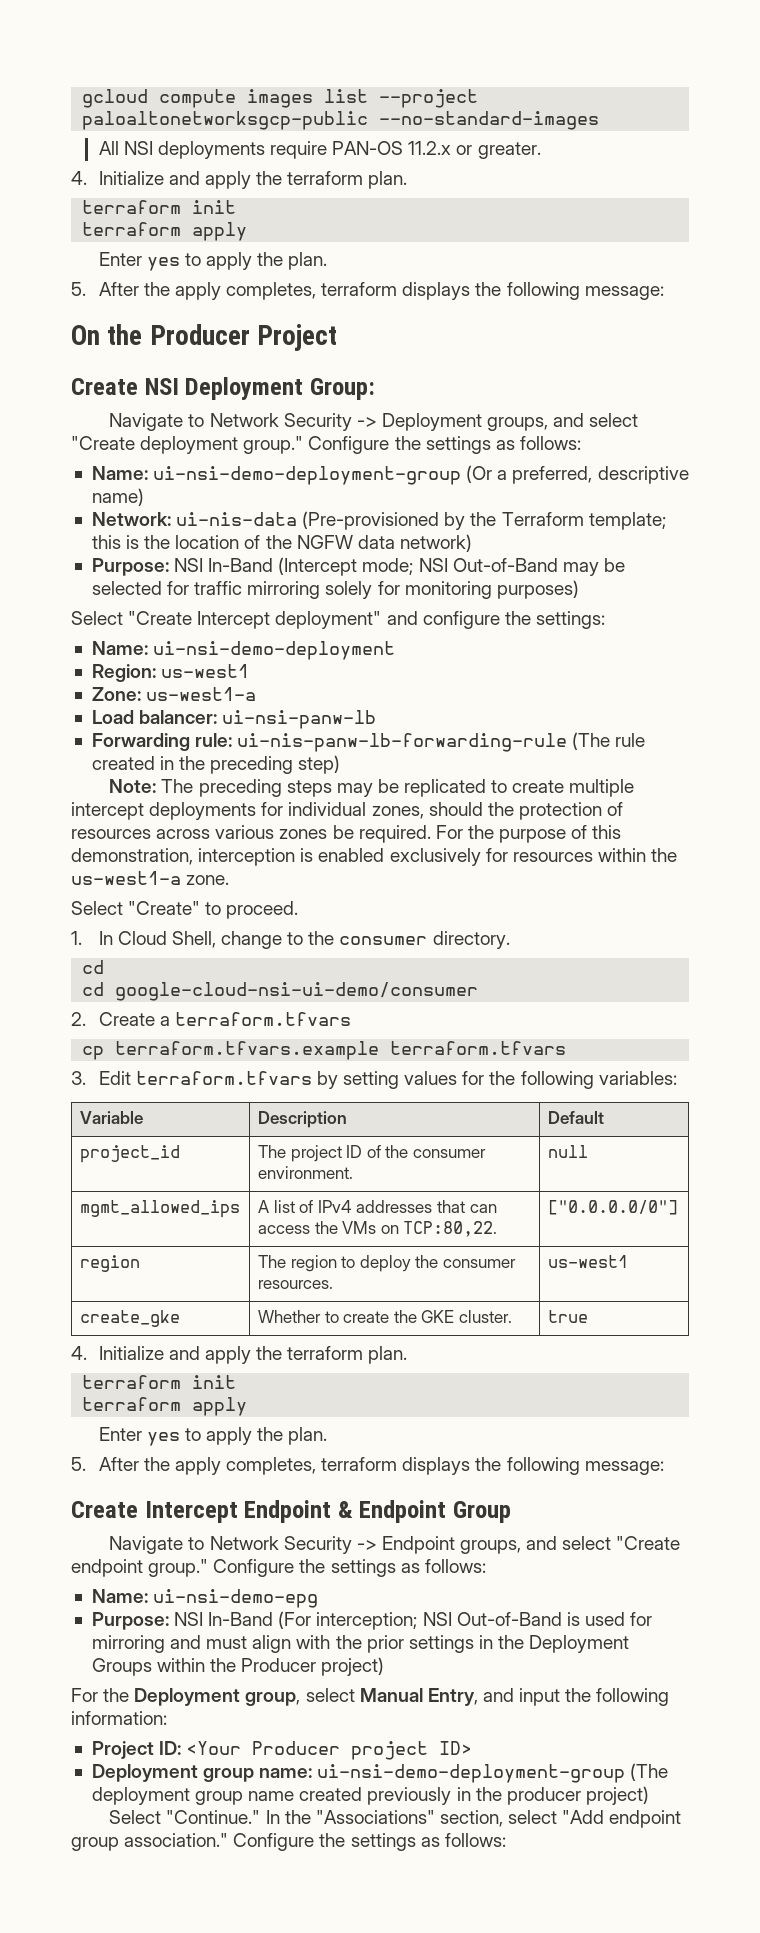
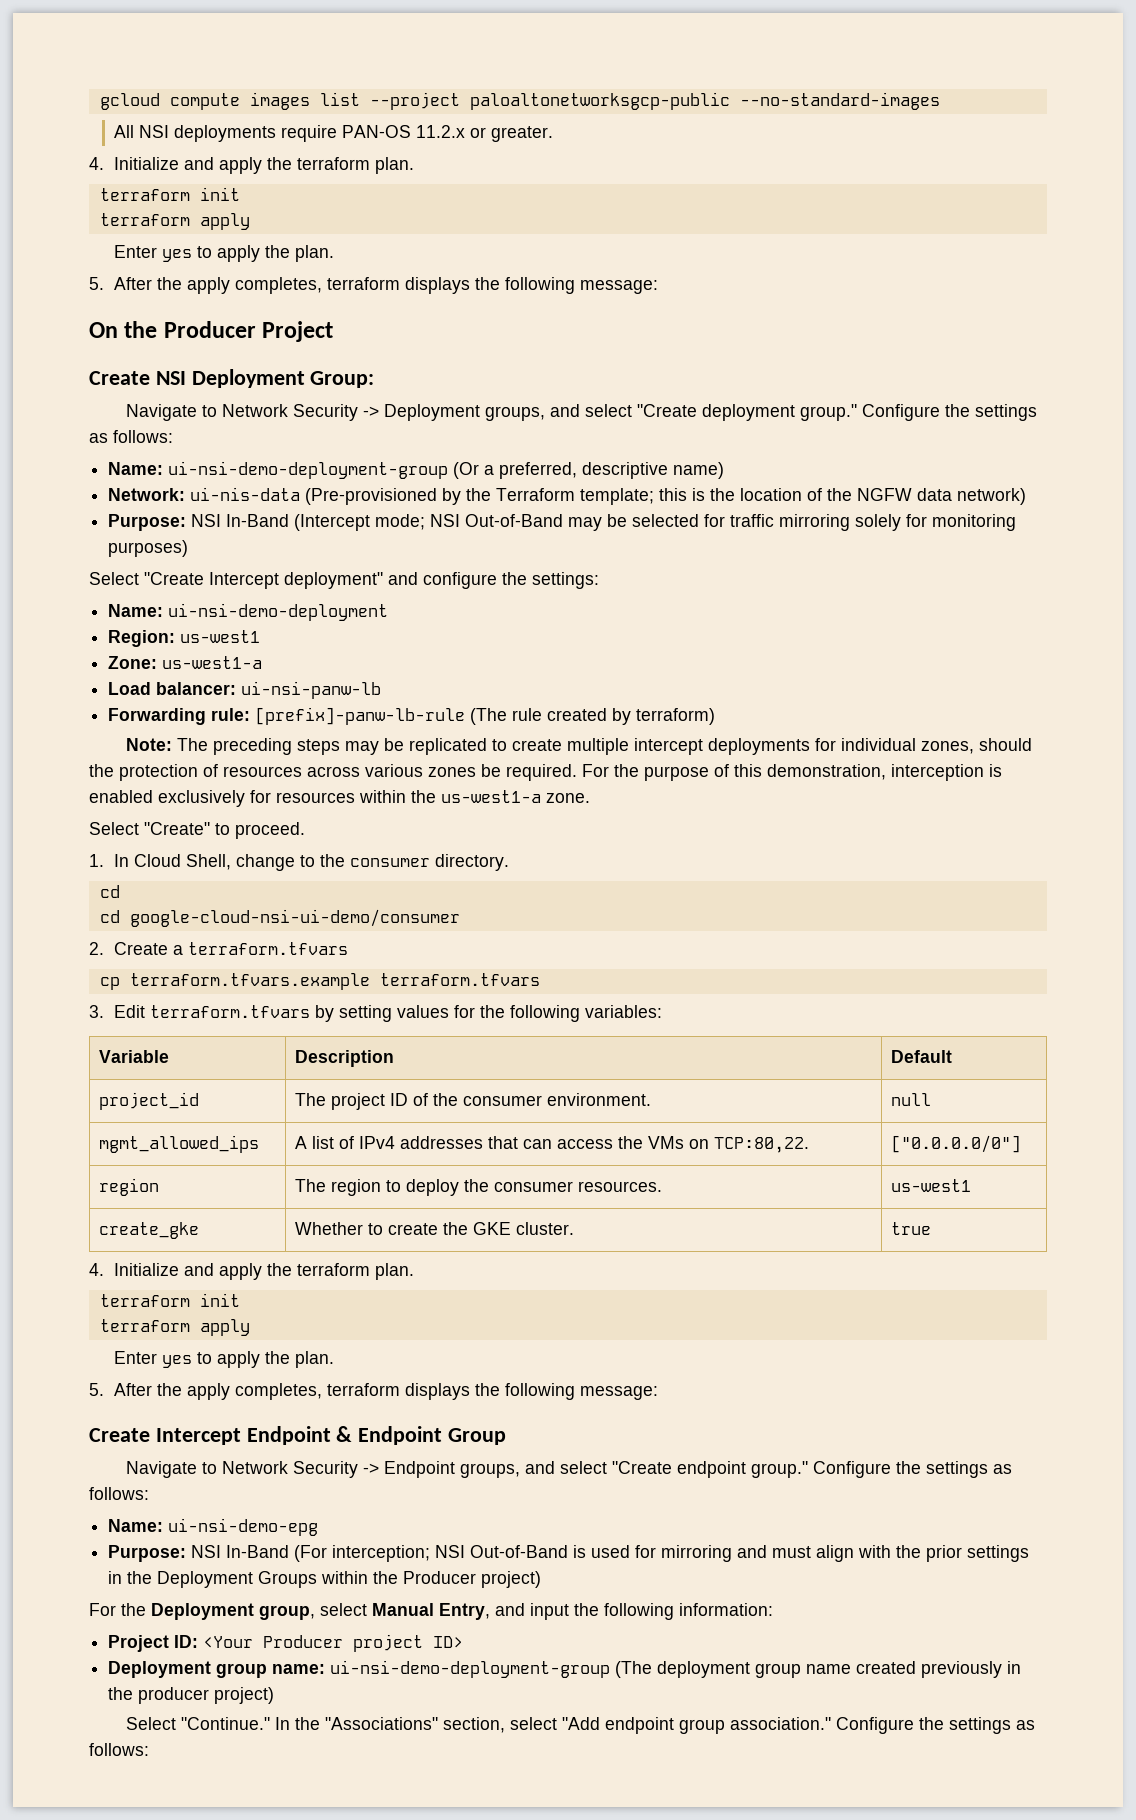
[237,733,568,752] ui-nis-panw-lb-forwarding-rule -> [255,707,466,725] [prefix]-panw-lb-rule
[160,755,341,774] in the preceding step) -> [612,708,716,725] by terraform)

